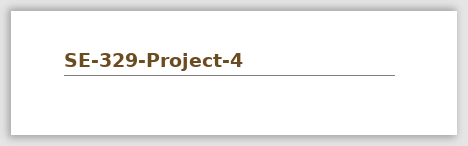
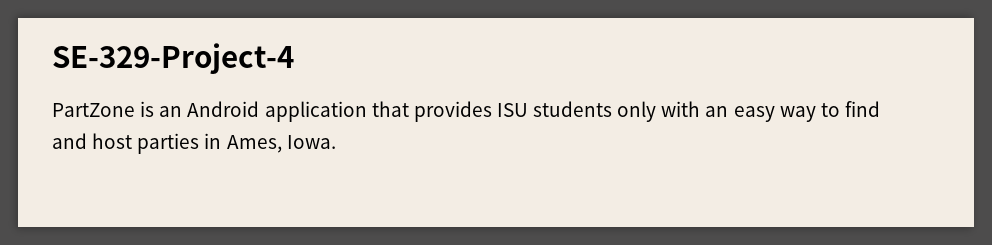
(243, 62) none -> [52,101,880,122] [52,133,336,154] // PartZone is an Android application that provides ISU students only with an easy way to find and host parties in Ames, Iowa.

